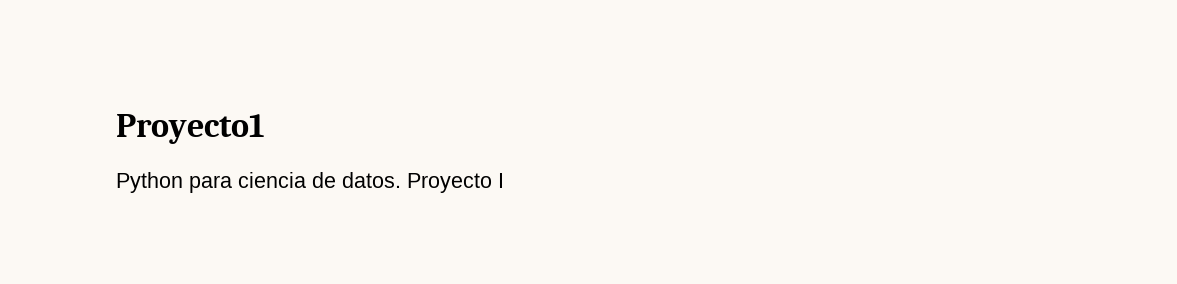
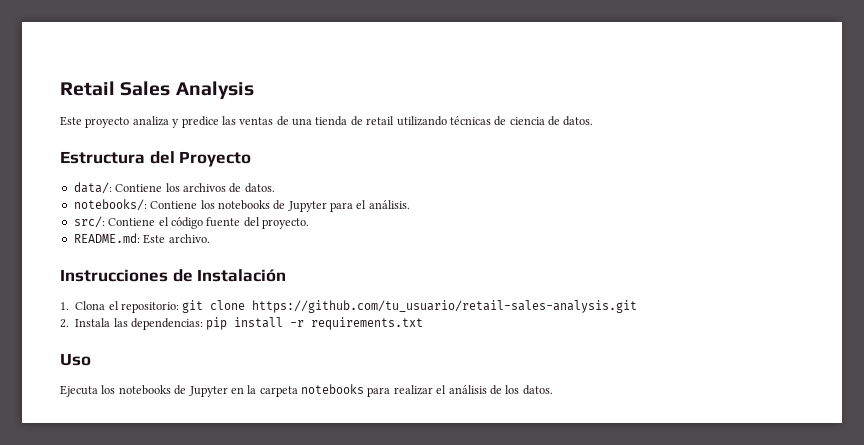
[116,114,265,144] [116,172,232,193] Proyecto1 // Python para -> [60,81,254,100] [60,116,507,128] Retail Sales Analysis // Este proyecto analiza y predice las ventas de una tienda de retail utilizando técnicas de
(401, 180) none -> [60,151,175,164] // Estructura del
[498,173,504,188] I -> [73,182,275,194] [73,199,410,212] [73,216,309,229] [73,233,210,244] [60,269,287,282] [60,300,638,313] [60,317,424,330] [60,353,91,366] [60,384,553,397] // data/: Contiene los archivos de datos. // notebooks/: Contiene los notebooks de Jupyter para el análisis. // src/: Contiene el código fuente del proyecto. // README.md: Este archivo. // Instrucciones de Instalación // 1. Clona el repositorio: git clone https://github.com/tu_usuario/retail-sales-analysis.git // 2. Instala las dependencias: pip install -r requirements.txt // Uso // Ejecuta los notebooks de Jupyter en la carpeta notebooks para realizar el análisis de los datos.

